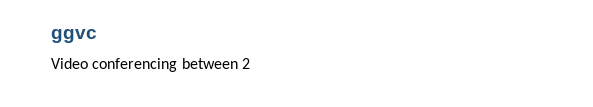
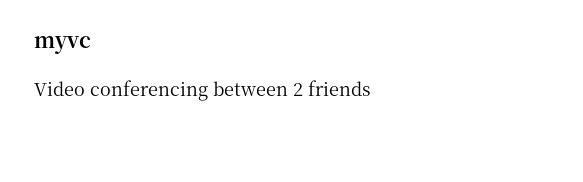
[51,29,97,43] ggvc -> [34,36,91,54] myvc
(250, 63) none -> [308,80,371,96] friends

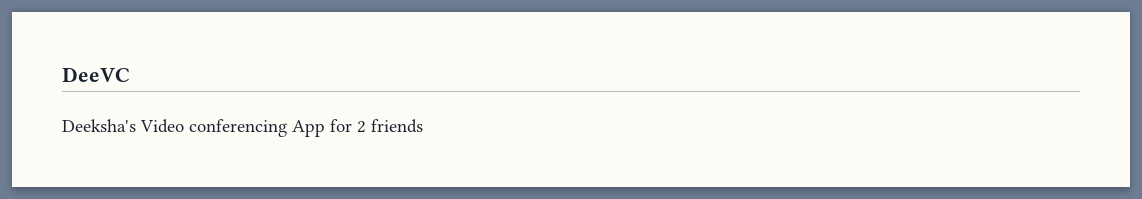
[34,36,91,54] [34,80,288,101] myvc // Video conferencing between -> [62,67,130,82] [62,119,352,137] DeeVC // Deeksha's Video conferencing App for

